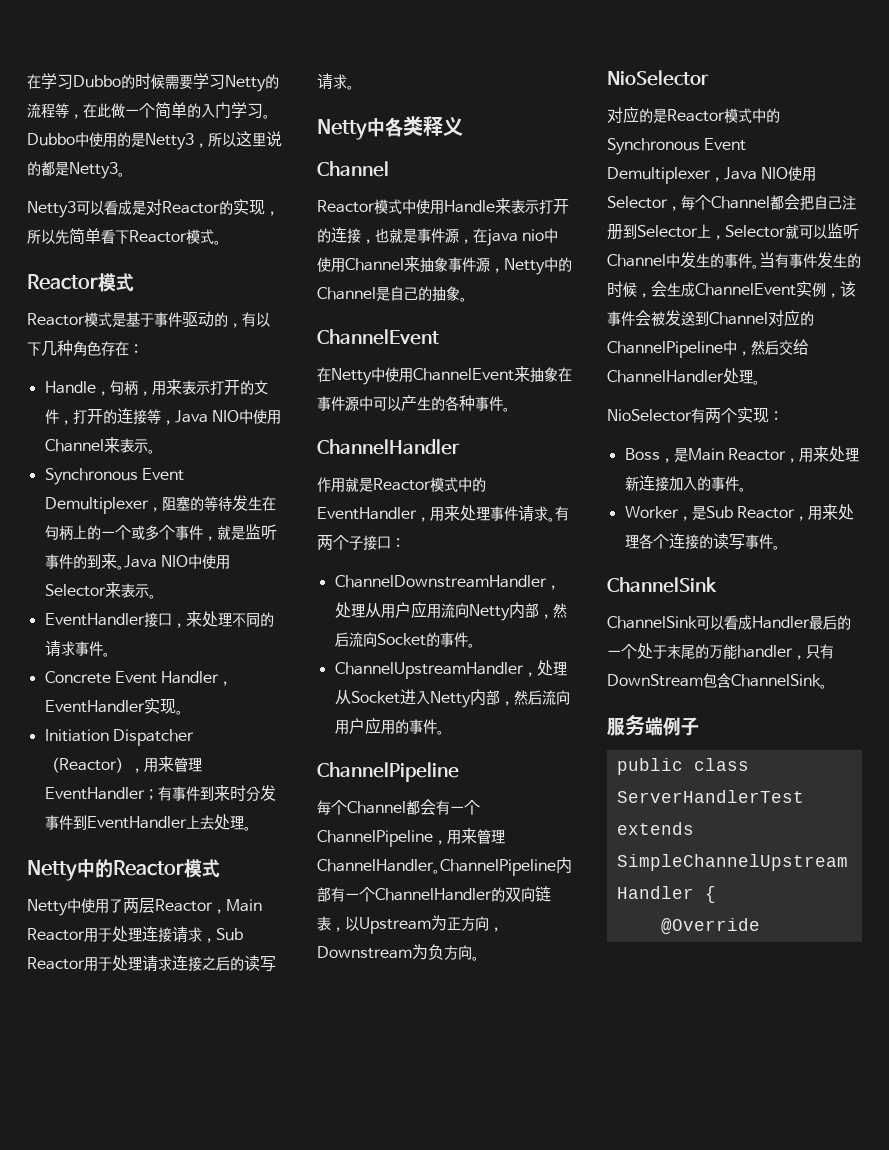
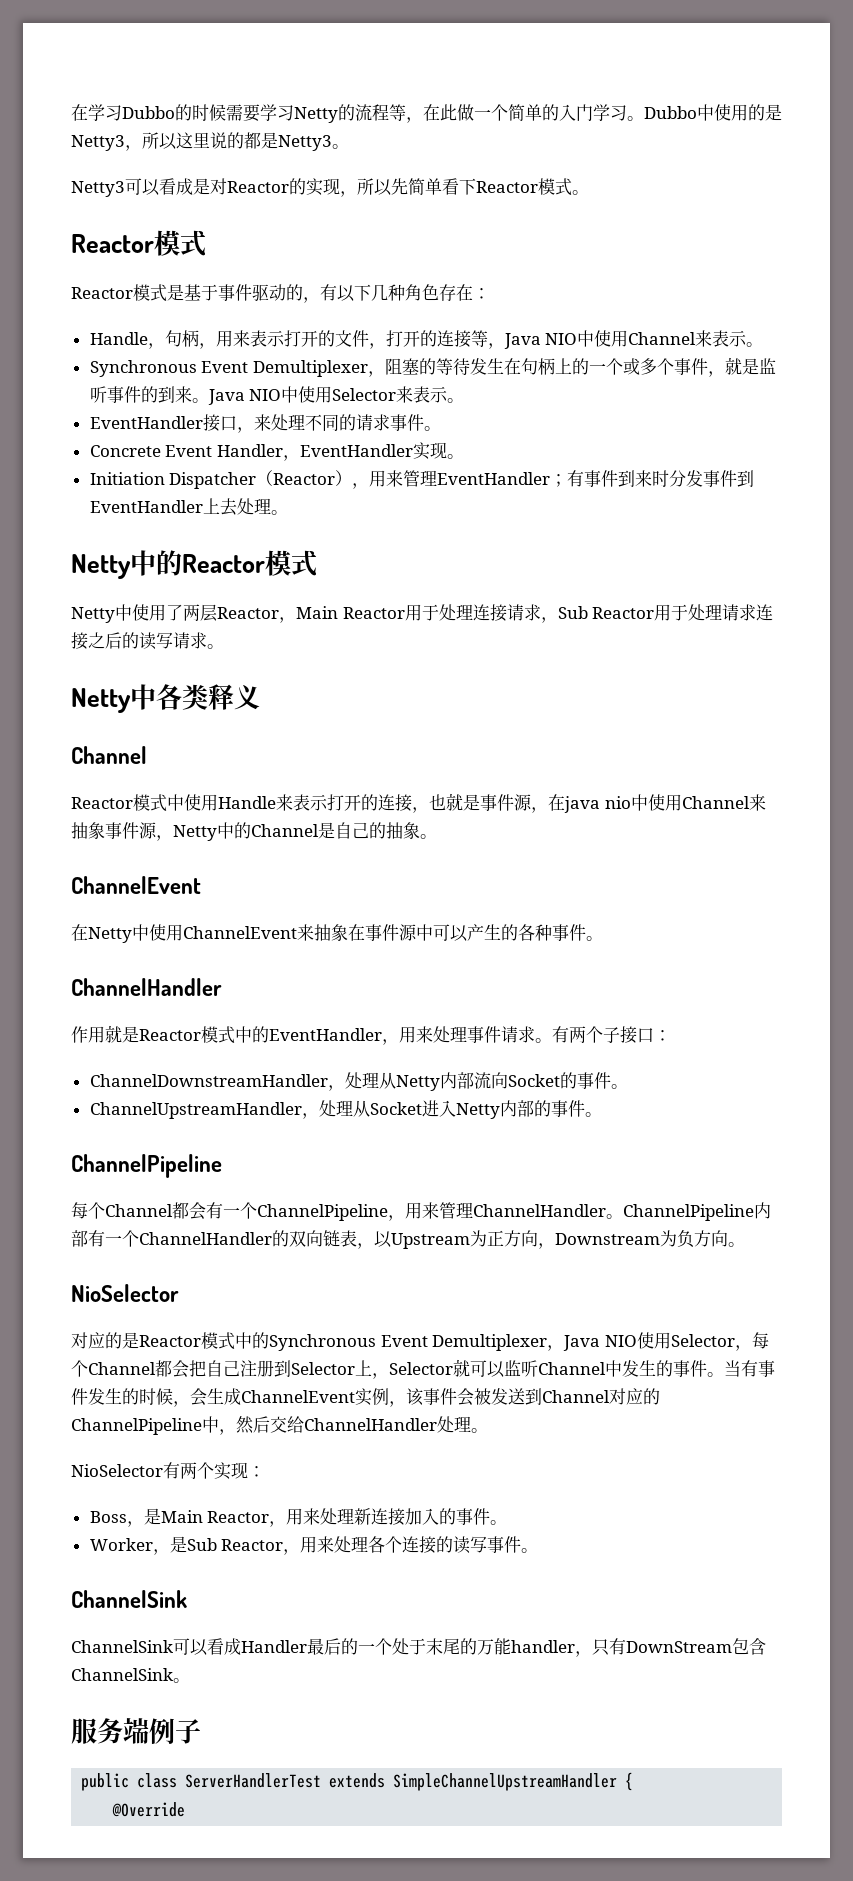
[380,601,567,621] [334,632,349,647] 用户应用流向Netty内部，然后 -> [395,1072,474,1091] Netty内部
[499,690,570,706] [334,717,395,734] ，然后流向用户应用 -> (534, 1108) none

